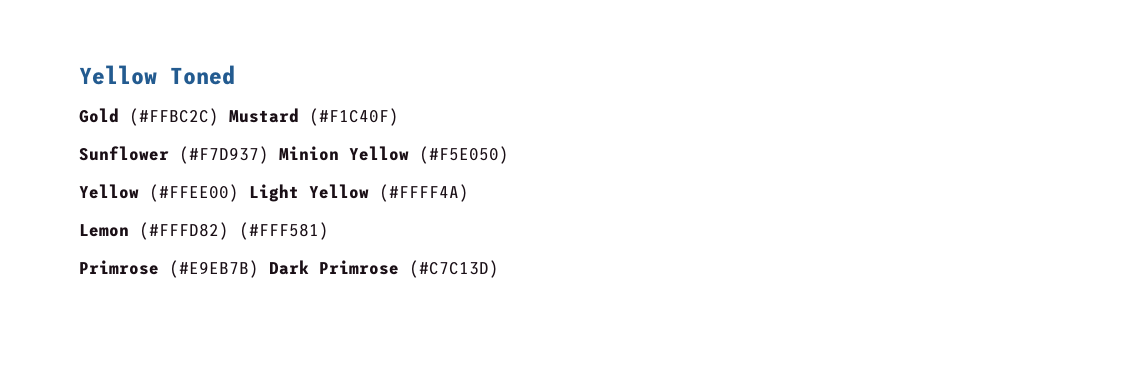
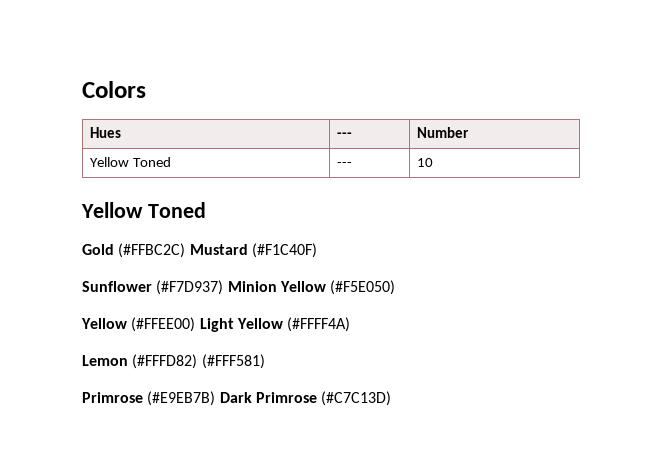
(79, 75) none -> [82,81,146,98] [90,127,122,138] [337,132,353,138] [417,127,470,138] [90,157,172,167] [337,162,353,167] [417,158,434,167] Colors // Hues | --- | Number // Yellow Toned | --- | 10 //

